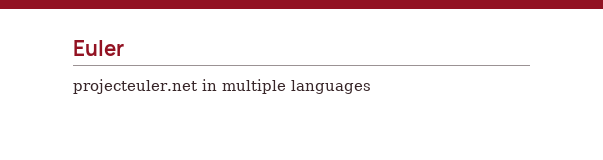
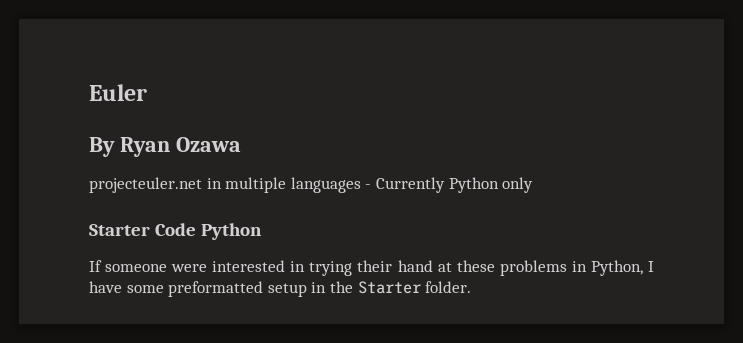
(124, 48) none -> [89,137,241,157] // By Ryan Ozawa
(371, 87) none -> [365,177,534,193] [89,223,263,240] [89,260,655,276] [89,281,472,297] - Currently Python only // Starter Code Python // If someone were interested in trying their hand at these problems in Python, I have some preformatted setup in the Starter folder.

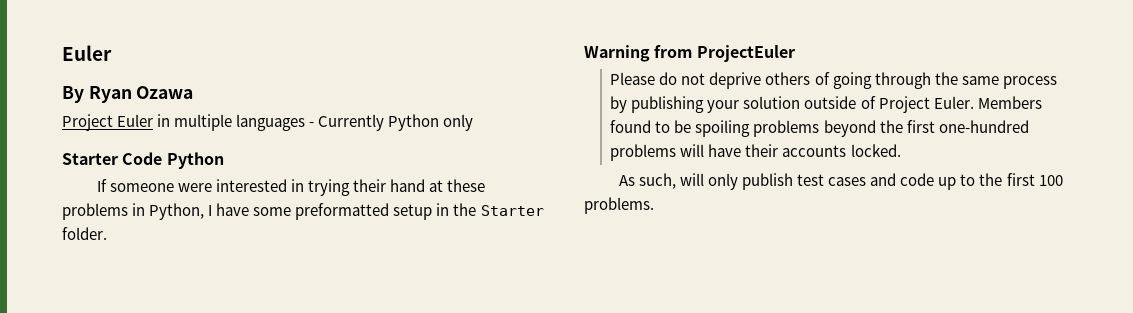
[89,177,202,193] projecteuler.net -> [62,114,154,131] Project Euler
(472, 287) none -> [584,45,795,62] [610,72,1057,89] [610,96,1042,113] [610,120,1029,137] [610,144,901,161] [618,173,1063,190] [584,197,654,214] // Warning from ProjectEuler // Please do not deprive others of going through the same process by publishing your solution outside of Project Euler. Members found to be spoiling problems beyond the first one-hundred problems will have their accounts locked. // As such, will only publish test cases and code up to the first 100 problems.

